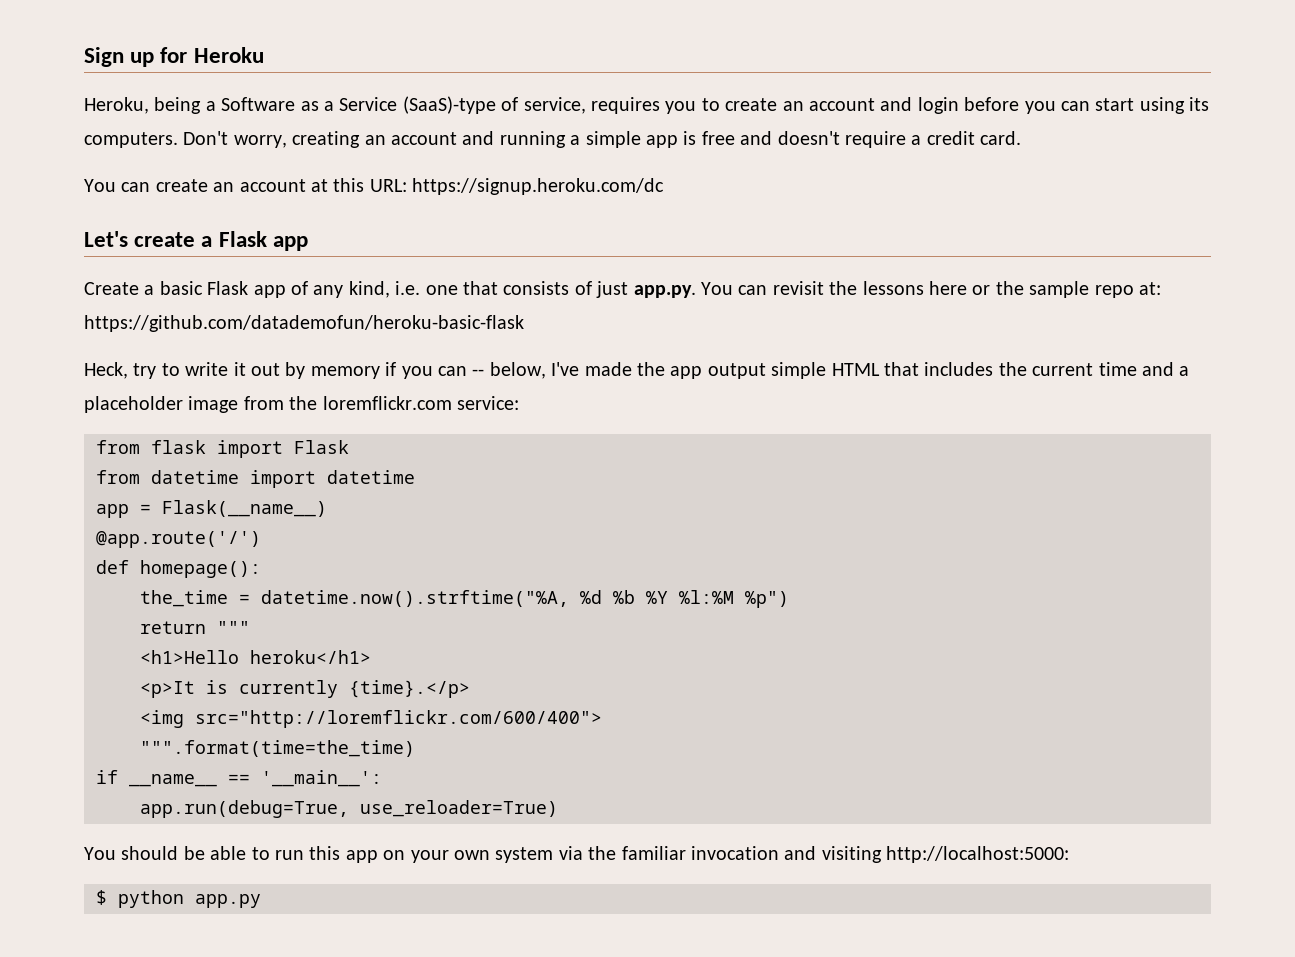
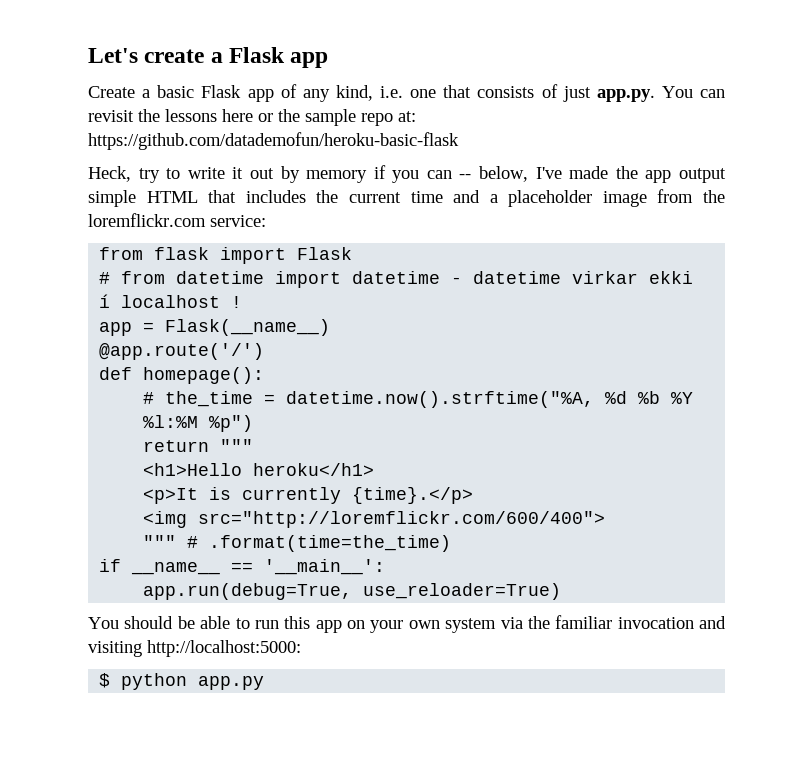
[84,47,264,67] [84,96,1210,114] [84,131,1022,148] [84,178,665,195] Sign up for Heroku // Heroku, being a Software as a Service (SaaS)-type of service, requires you to create an account and login before you can start using its computers. Don't worry, creating an account and running a simple app is free and doesn't require a credit card. // You can create an account at this URL: https://signup.heroku.com/dc // -> (88, 55) none
(349, 447) none -> [99,272,111,284] #
(415, 477) none -> [451,271,694,284] [99,294,243,308] - datetime virkar ekki í localhost !
(261, 569) none -> [143,392,155,404] #
[140,740,415,757] """.format(time=the_time) -> [143,535,452,552] """ # .format(time=the_time)

